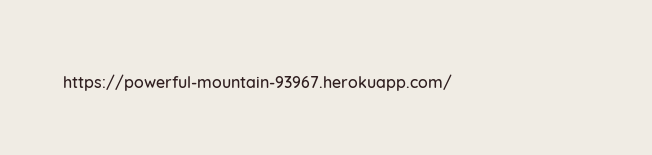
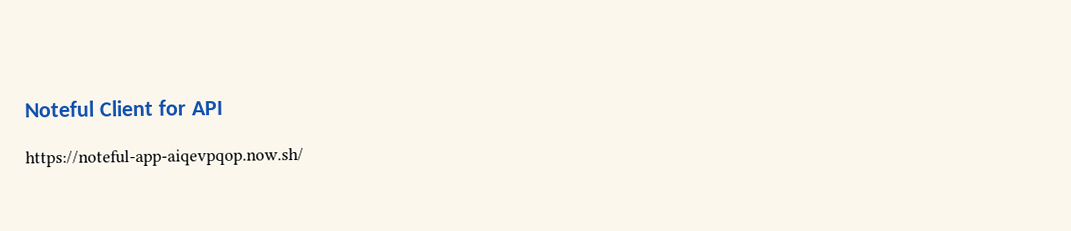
[63,74,452,91] https://powerful-mountain-93967.herokuapp.com/ -> [24,99,223,118] [25,147,304,168] Noteful Client for API // https://noteful-app-aiqevpqop.now.sh/

